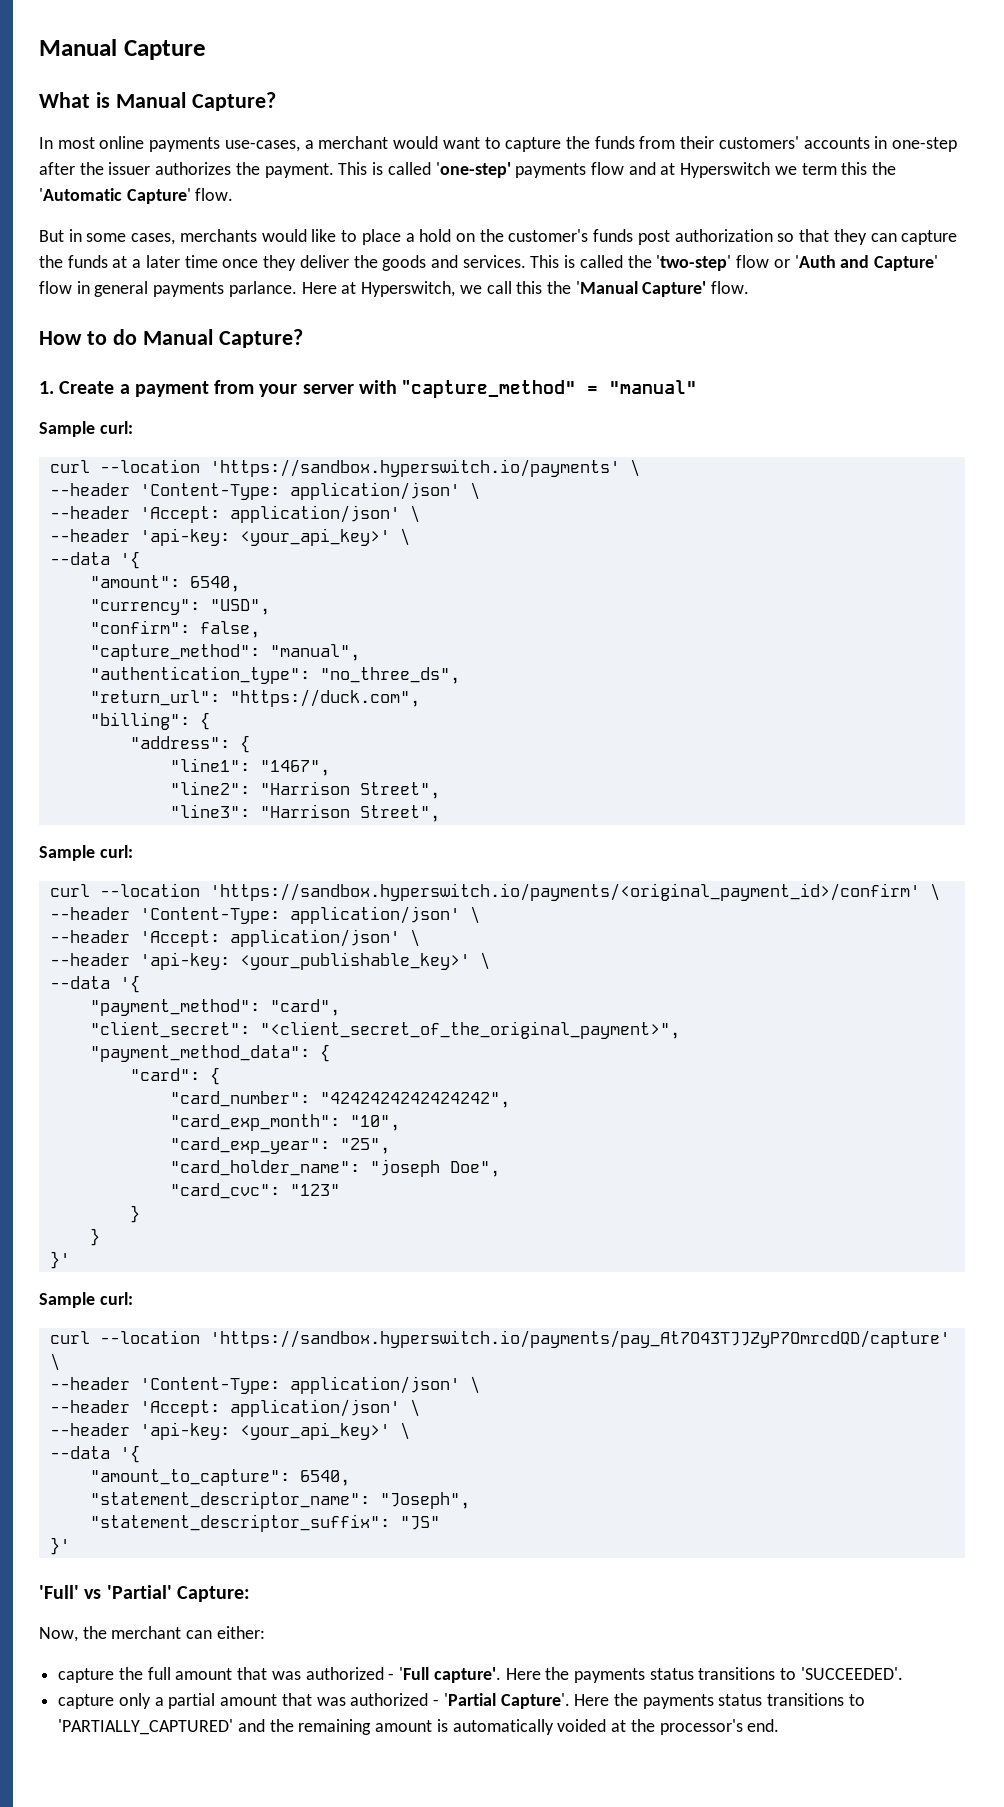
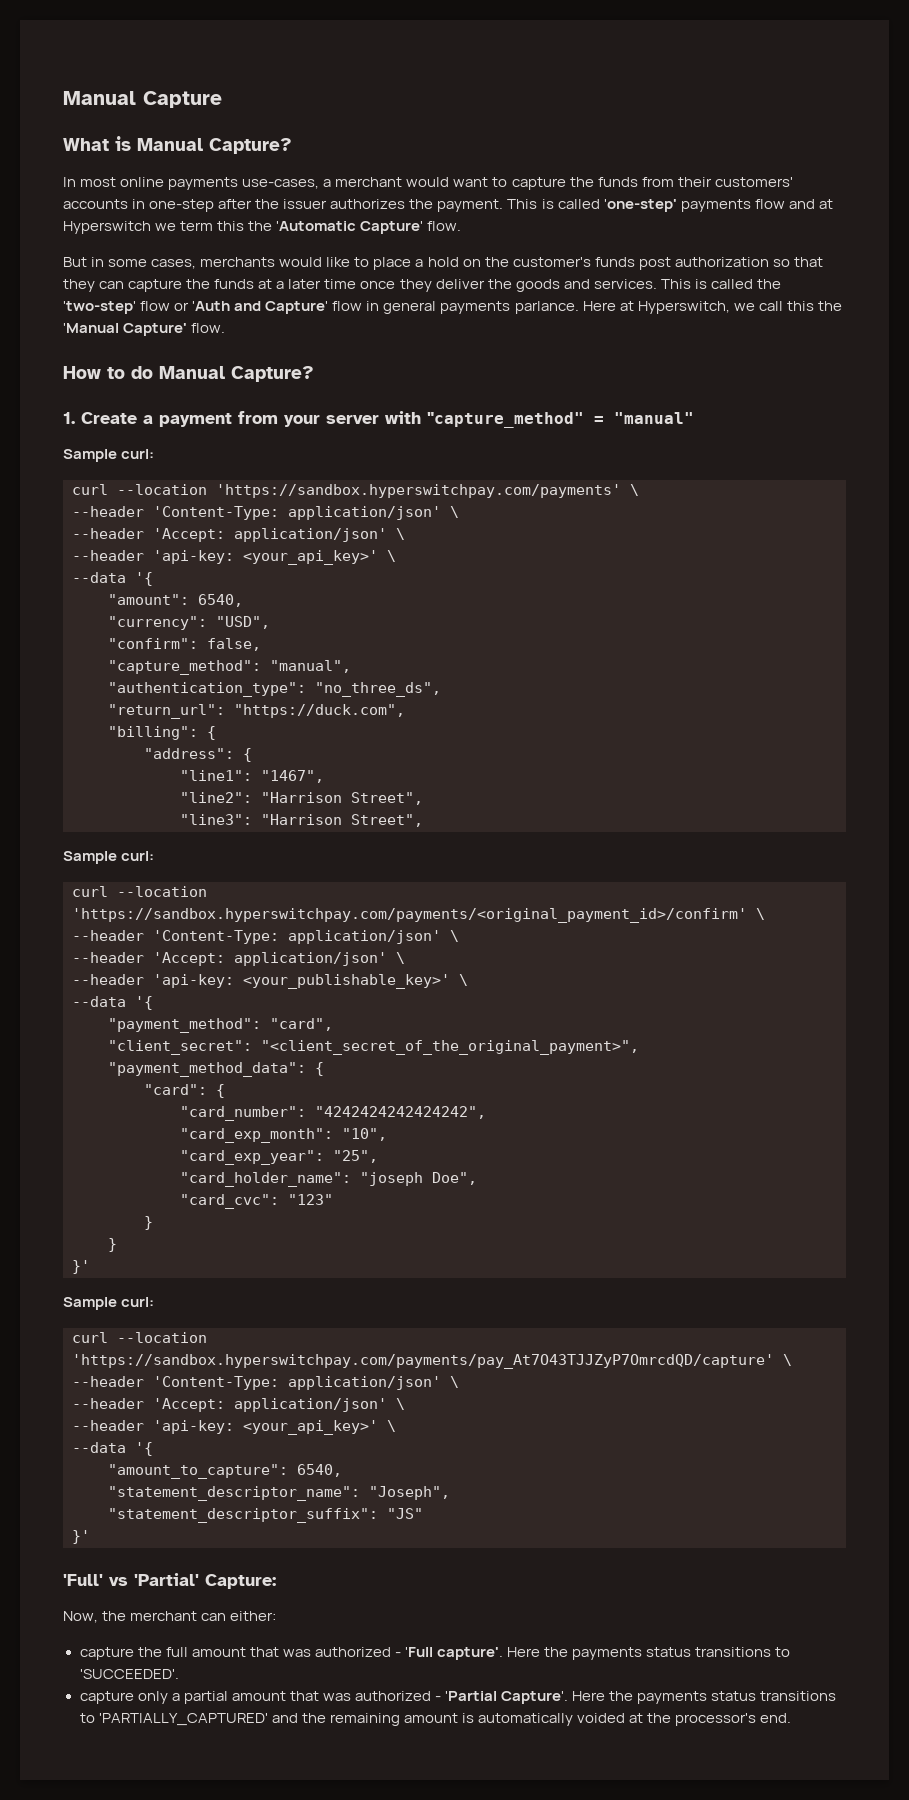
[209,459,620,477] 'https://sandbox.hyperswitch.io/payments' -> [216,484,621,498] 'https://sandbox.hyperswitchpay.com/payments'
[209,883,920,901] 'https://sandbox.hyperswitch.io/payments/<original_payment_id>/confirm' -> [72,908,747,923] 'https://sandbox.hyperswitchpay.com/payments/<original_payment_id>/confirm'
[209,1330,950,1348] 'https://sandbox.hyperswitch.io/payments/pay_At7O43TJJZyP7OmrcdQD/capture' -> [72,1354,774,1369] 'https://sandbox.hyperswitchpay.com/payments/pay_At7O43TJJZyP7OmrcdQD/capture'

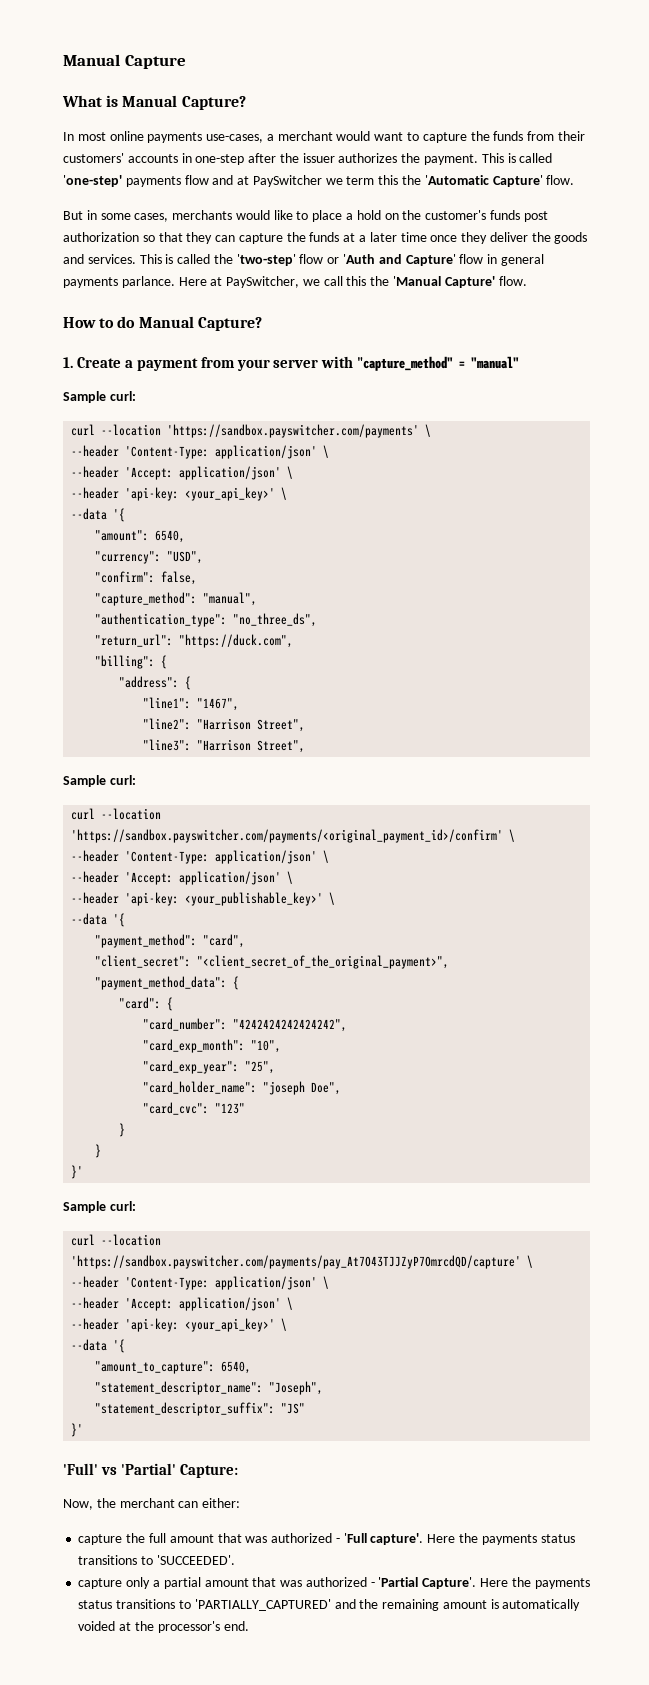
[63,221,151,234] Hyperswitch -> [252,175,322,187] PaySwitcher
[637,301,730,314] Hyperswitch, -> [226,276,300,288] PaySwitcher,
[216,484,621,498] 'https://sandbox.hyperswitchpay.com/payments' -> [167,424,420,438] 'https://sandbox.payswitcher.com/payments'
[72,908,747,923] 'https://sandbox.hyperswitchpay.com/payments/<original_payment_id>/confirm' -> [71,829,504,843] 'https://sandbox.payswitcher.com/payments/<original_payment_id>/confirm'
[72,1354,774,1369] 'https://sandbox.hyperswitchpay.com/payments/pay_At7O43TJJZyP7OmrcdQD/capture' -> [71,1255,522,1269] 'https://sandbox.payswitcher.com/payments/pay_At7O43TJJZyP7OmrcdQD/capture'

